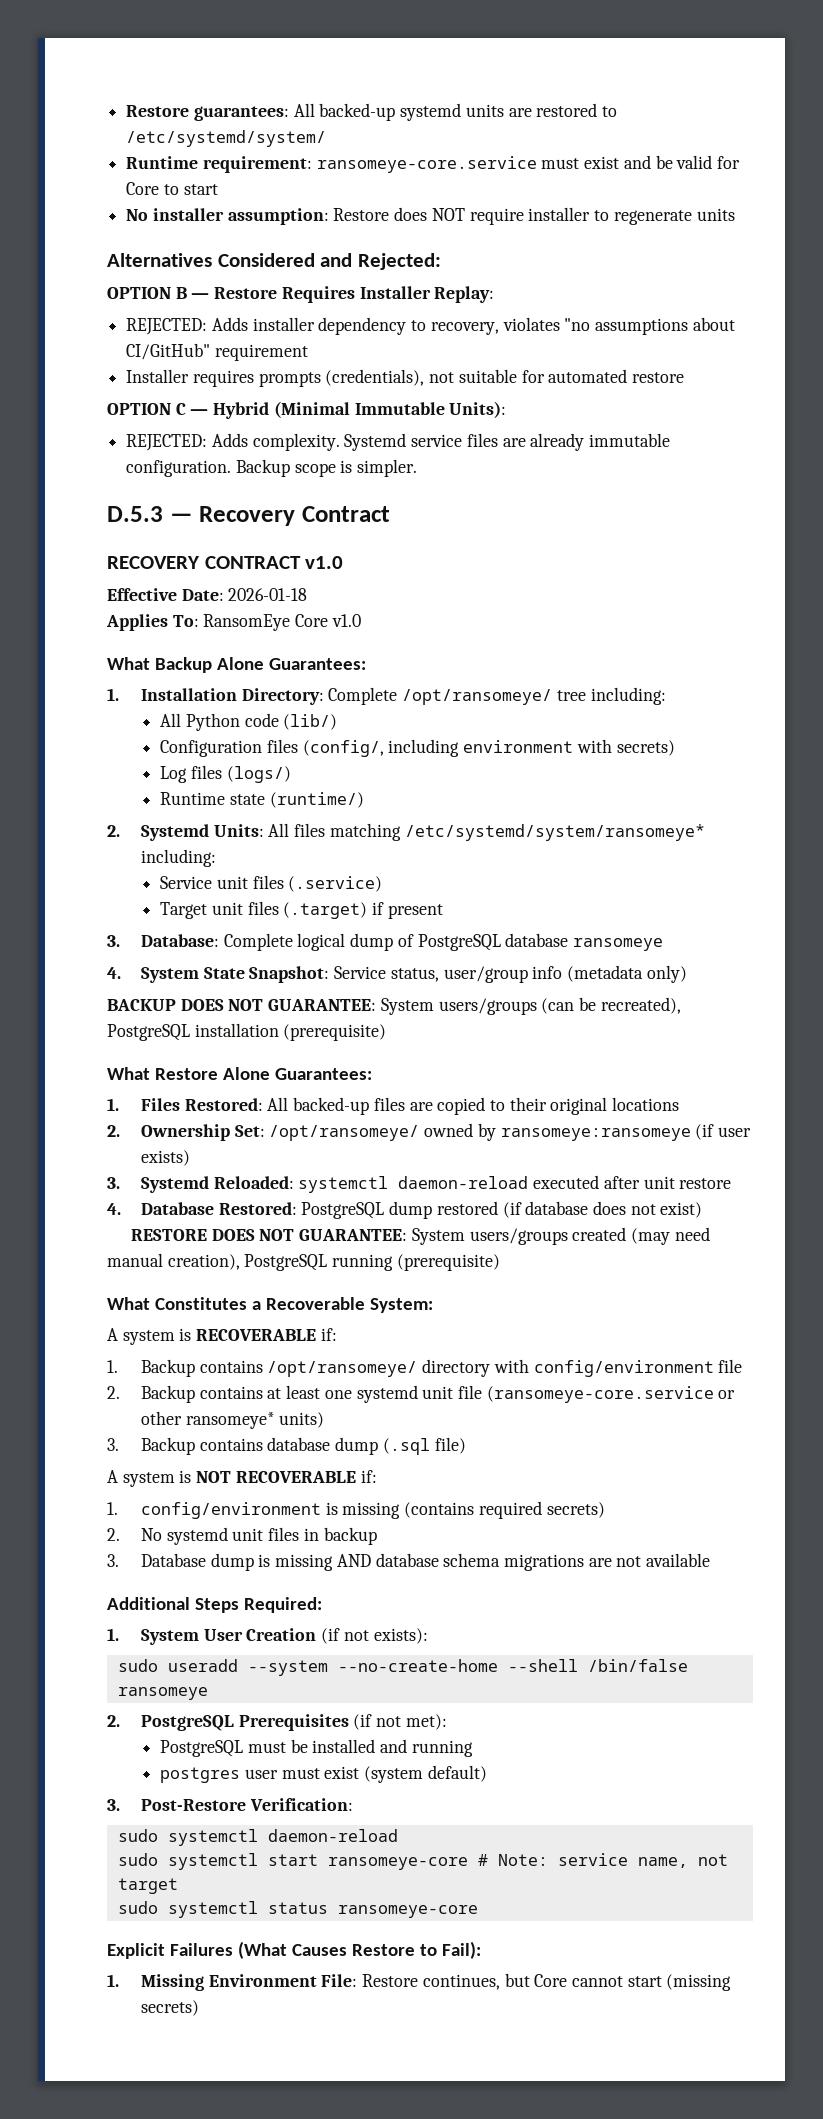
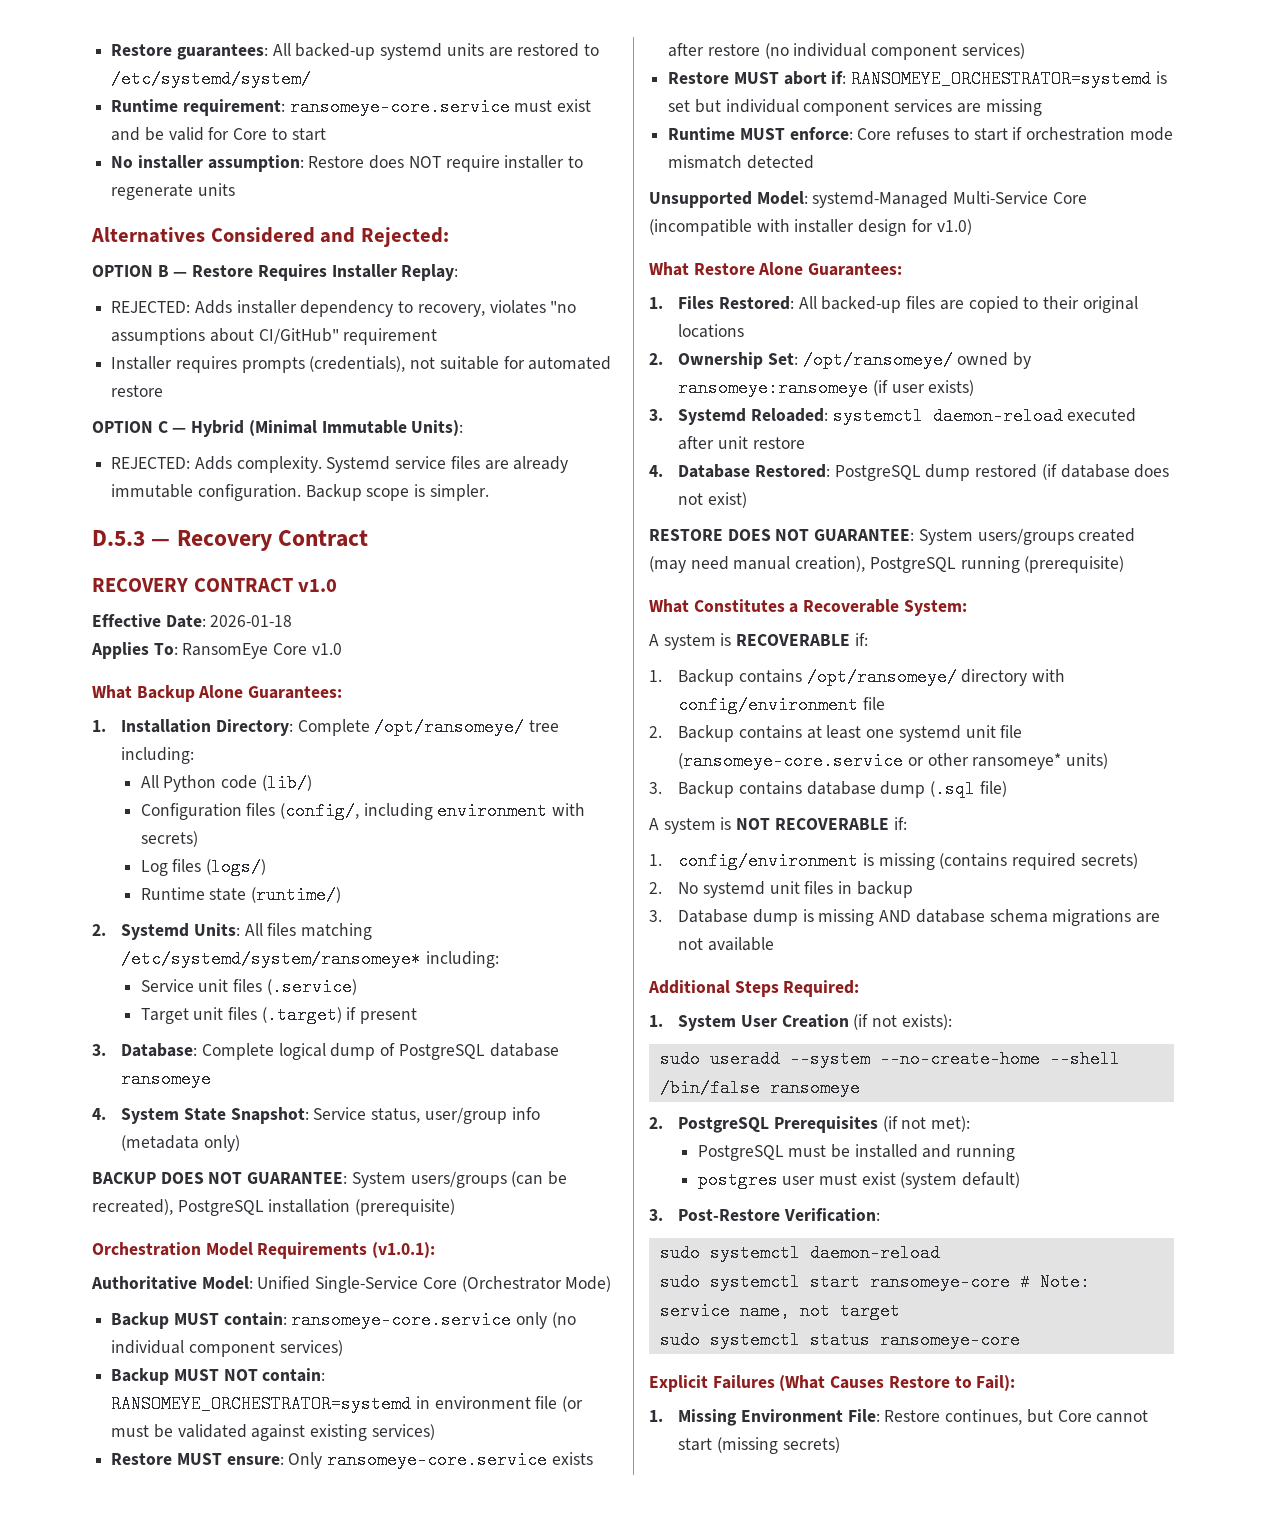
(387, 1032) none -> [92,1242,436,1259] [91,1276,612,1293] [111,1311,576,1329] [111,1340,343,1357] [111,1368,326,1385] [111,1395,584,1413] [111,1424,435,1441] [111,1451,593,1469] [668,43,1025,60] [668,70,1167,88] [668,99,1042,116] [668,127,1173,141] [668,155,814,169] [649,191,1087,208] [649,219,972,236] // Orchestration Model Requirements (v1.0.1): // Authoritative Model: Unified Single-Service Core (Orchestrator Mode) // Backup MUST contain: ransomeye-core.service only (no individual component services) // Backup MUST NOT contain: RANSOMEYE_ORCHESTRATOR=systemd in environment file (or must be validated against existing services) // Restore MUST ensure: Only ransomeye-core.service exists after restore (no individual component services) // Restore MUST abort if: RANSOMEYE_ORCHESTRATOR=systemd is set but individual component services are missing // Runtime MUST enforce: Core refuses to start if orchestration mode mismatch detected // Unsupported Model: systemd-Managed Multi-Service Core (incompatible with installer design for v1.0)

